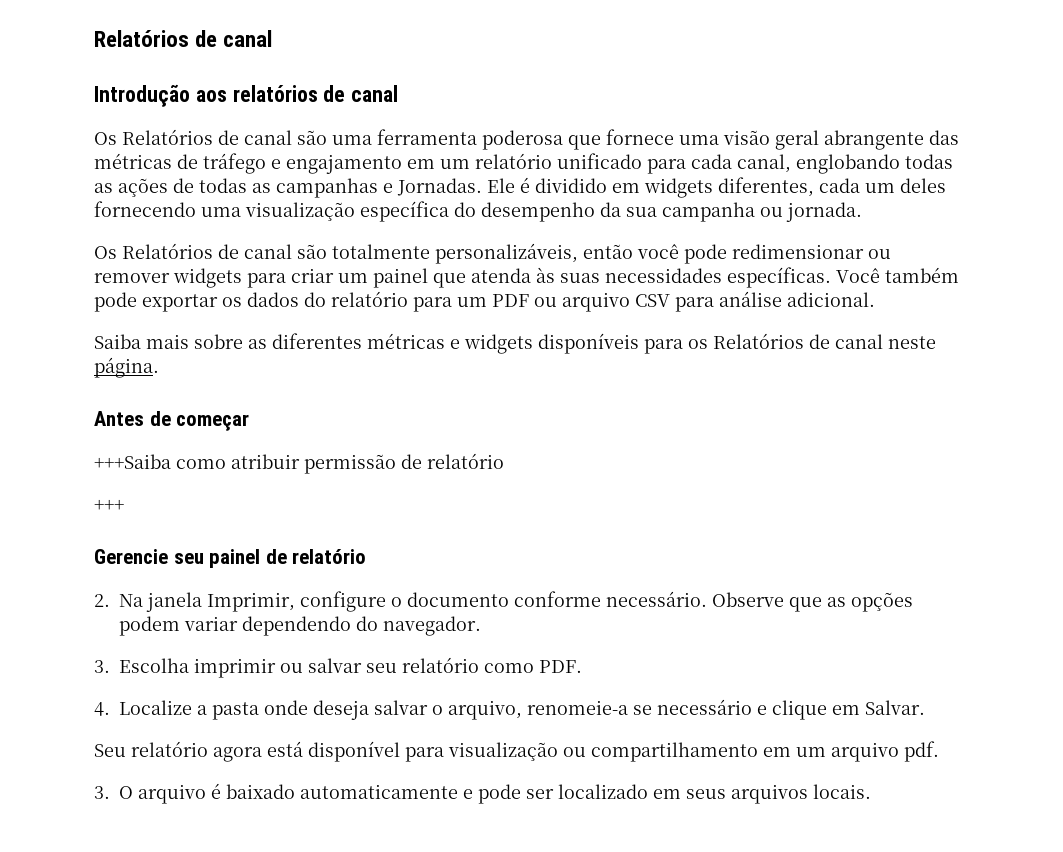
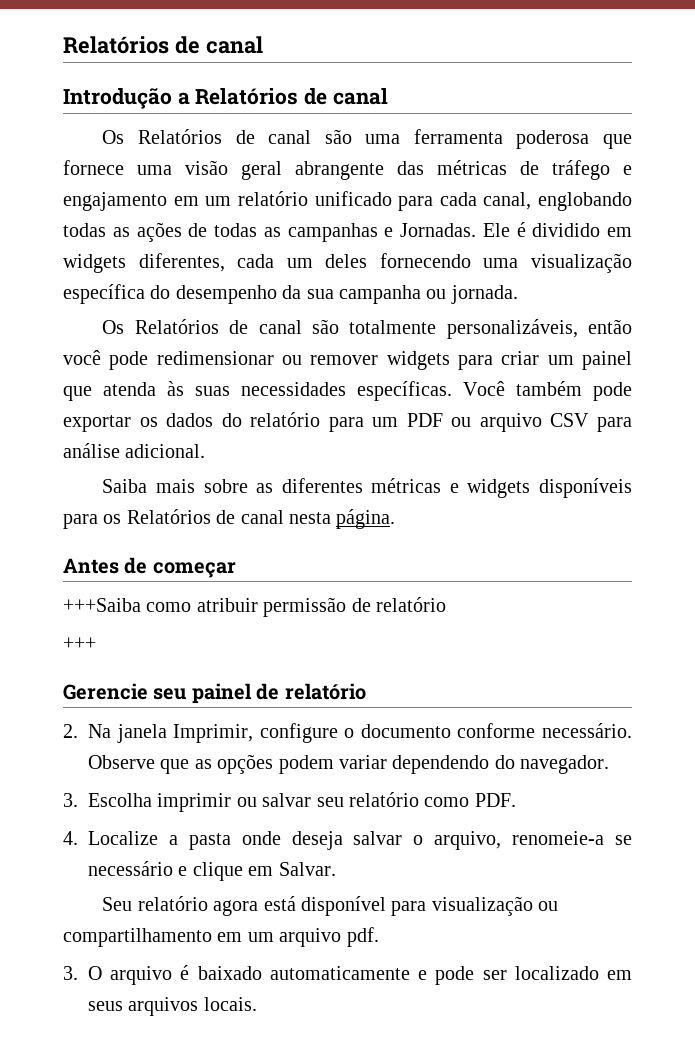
[195,85,318,102] aos relatórios -> [177,88,299,105] a Relatórios
[888,336,936,349] neste -> [289,512,331,524] nesta

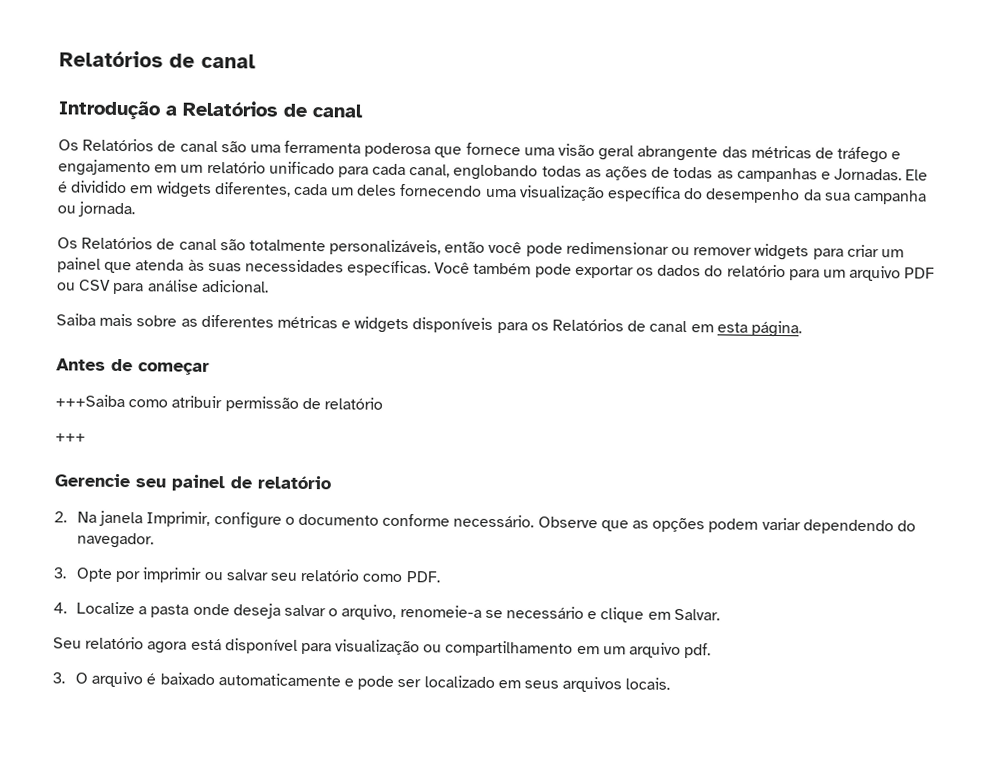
(399, 422) none -> [849,265,902,282] arquivo
[479,413,542,432] arquivo -> (76, 286) none
[289,512,331,524] nesta -> [690,322,748,333] em esta
[88,793,152,807] Escolha -> [76,567,142,583] Opte por

